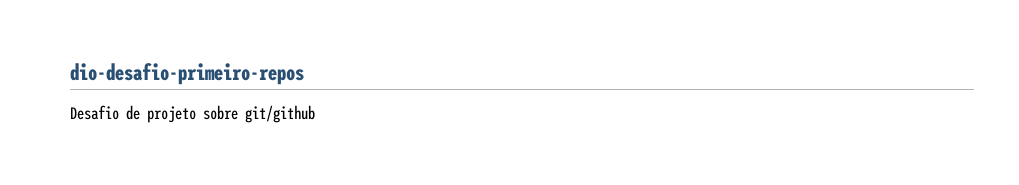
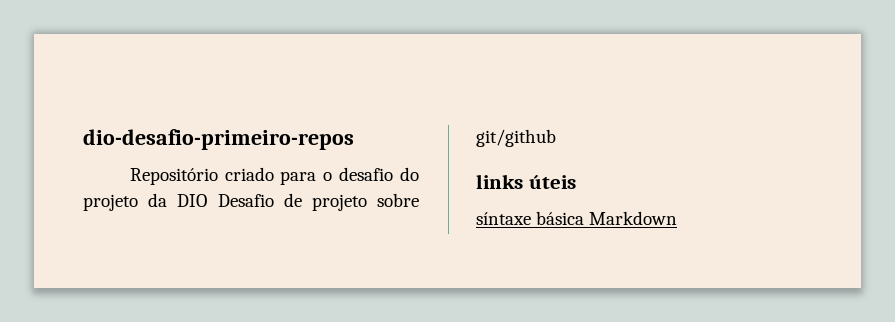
(304, 74) none -> [129,167,419,185] [83,193,208,211] Repositório criado para o desafio do projeto da DIO
(315, 114) none -> [476,174,576,189] [476,211,678,225] // links úteis // síntaxe básica Markdown

